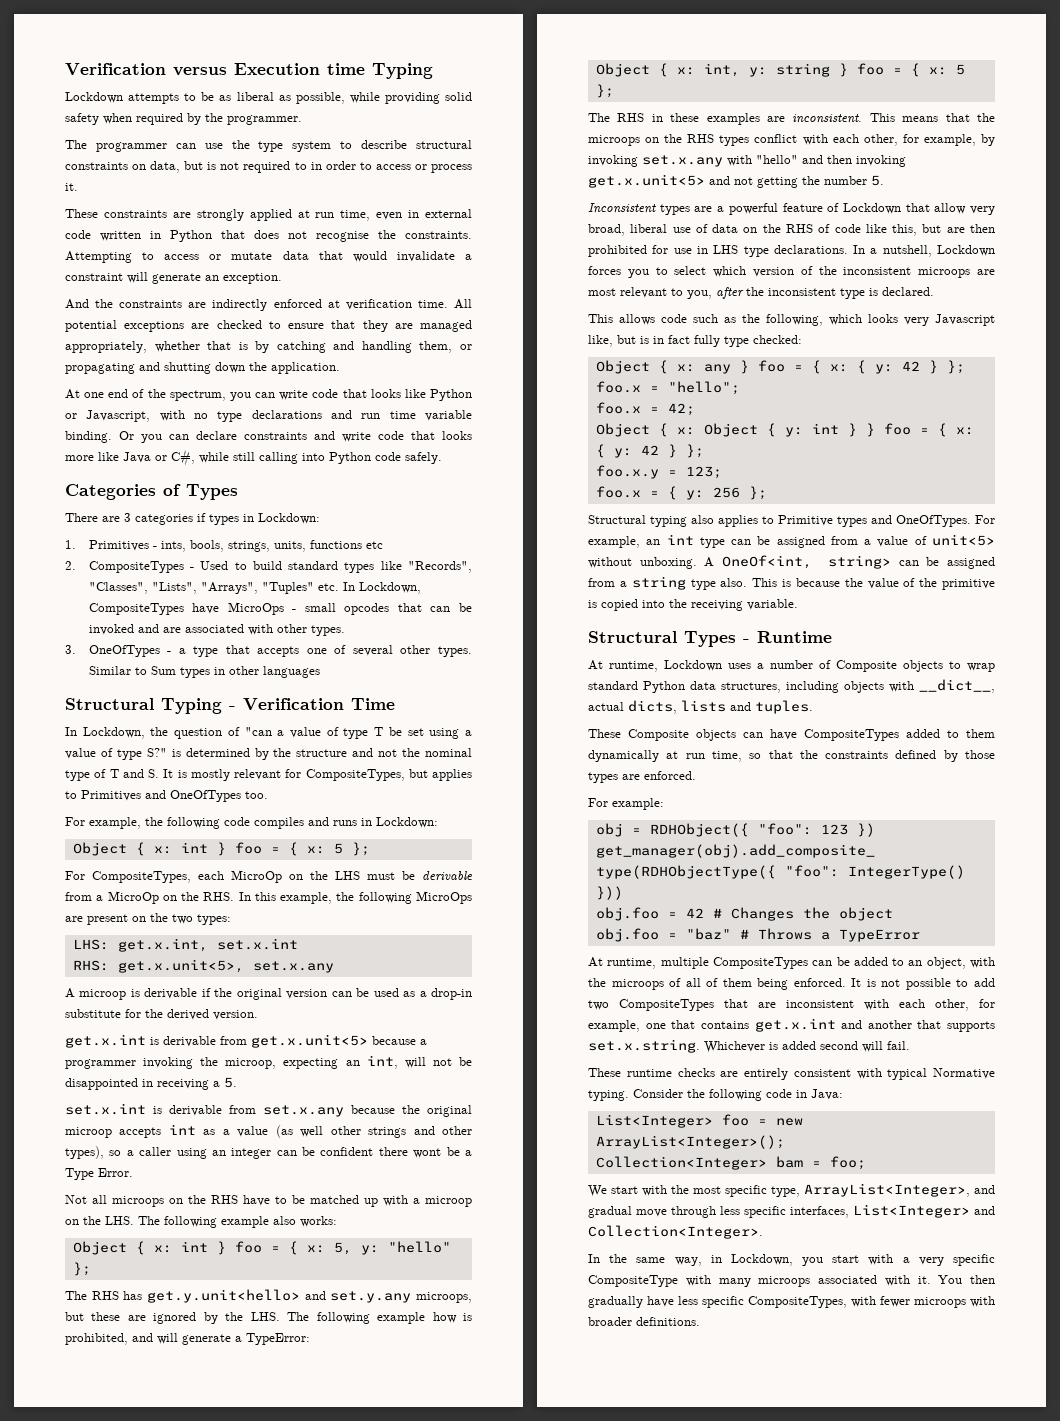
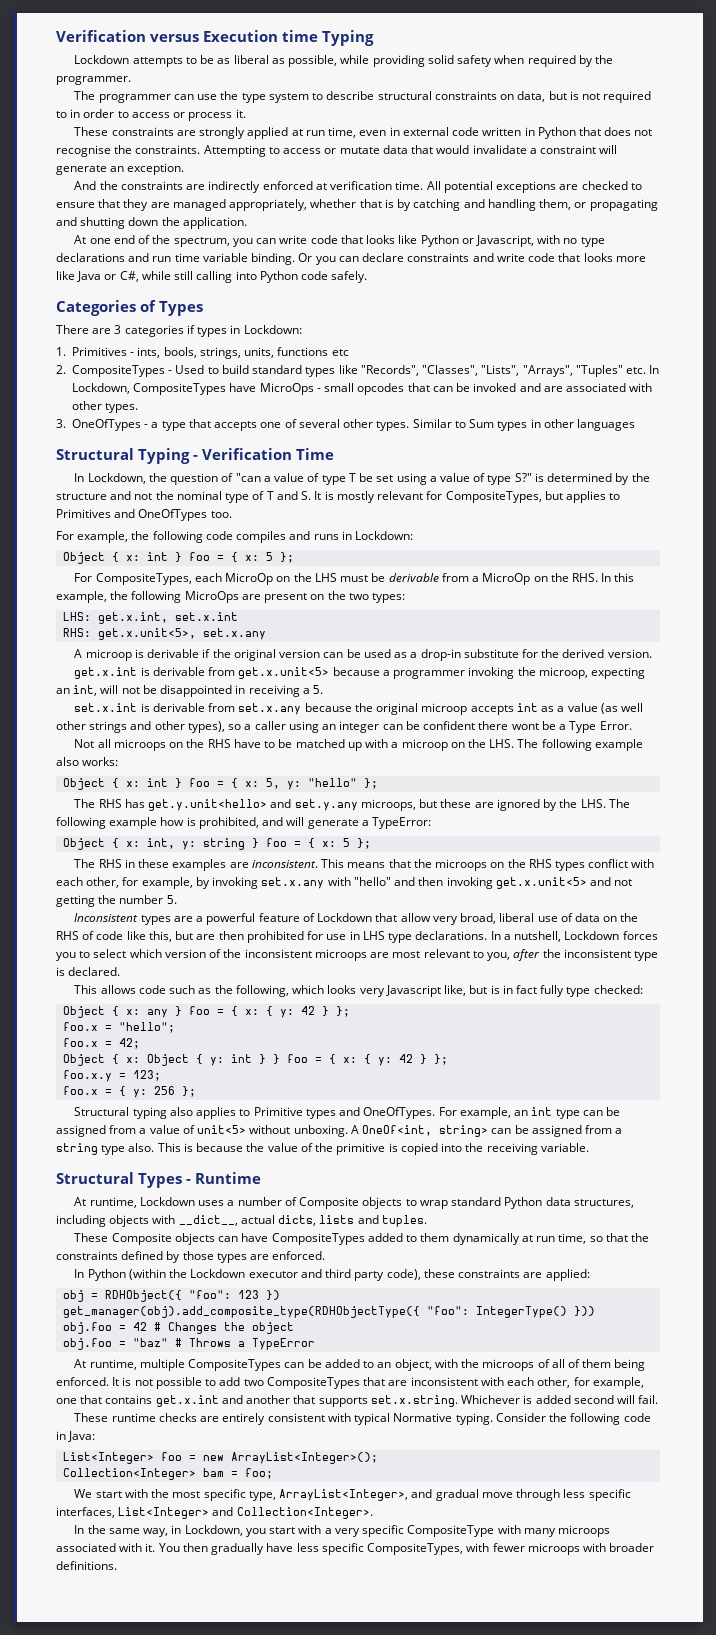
[588,798,664,810] For example: -> [74,1269,590,1281] In Python (within the Lockdown executor and third party code), these constraints are applied:

